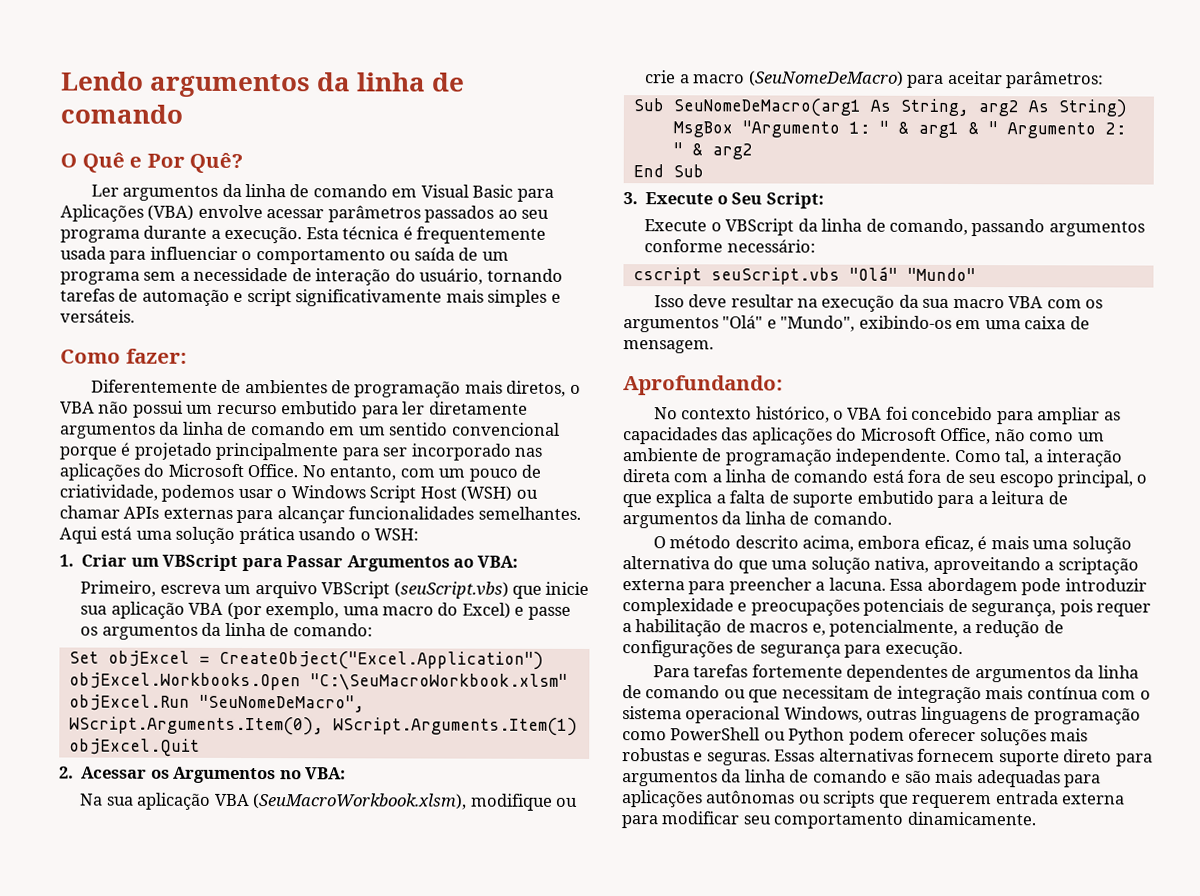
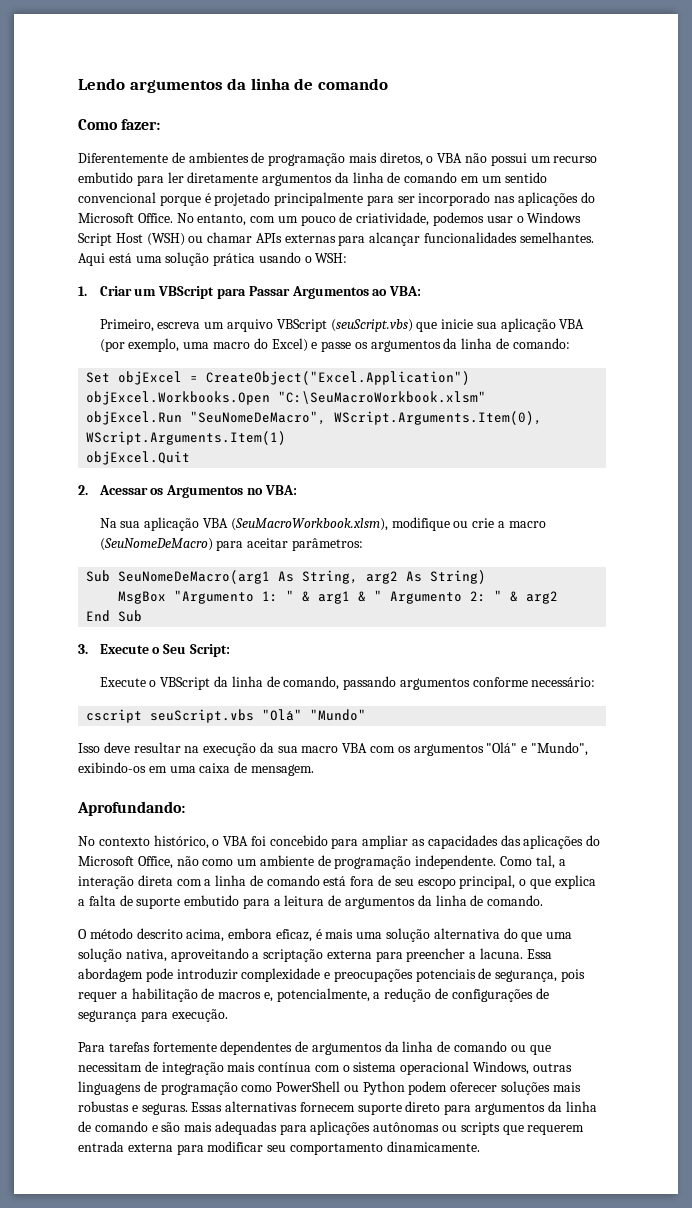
[60,152,244,174] [90,183,554,202] [60,204,550,223] [60,225,547,244] [60,246,509,265] [60,267,563,286] [60,288,561,307] [60,309,135,323] // O Quê e Por Quê? // Ler argumentos da linha de comando em Visual Basic para Aplicações (VBA) envolve acessar parâmetros passados ao seu programa durante a execução. Esta técnica é frequentemente usada para influenciar o comportamento ou saída de um programa sem a necessidade de interação do usuário, tornando tarefas de automação e script significativamente mais simples e versáteis. -> (388, 84) none

